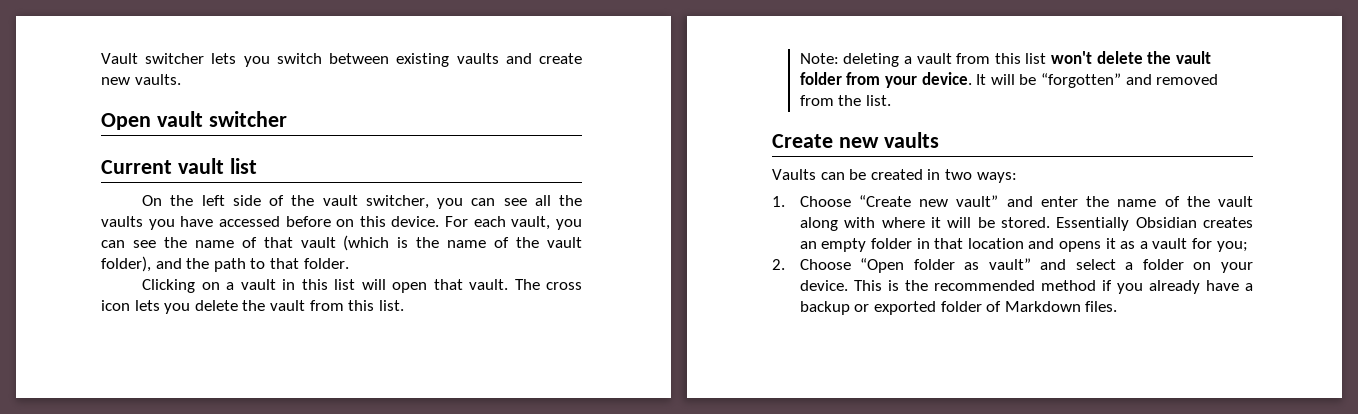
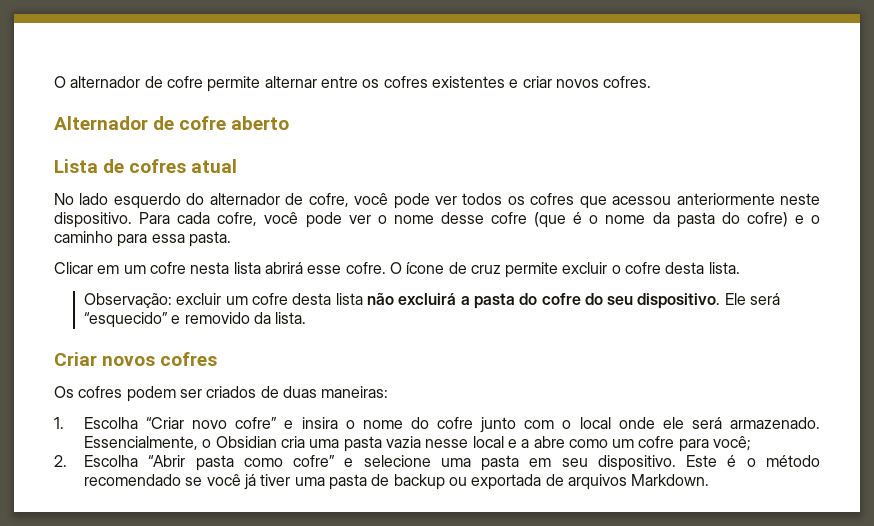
[101,53,582,67] [101,74,181,85] [101,111,287,130] [101,158,257,174] [142,195,582,209] [101,216,582,230] [101,235,582,251] [101,256,349,272] [142,279,582,293] [101,300,404,314] [799,51,1211,67] [799,72,1219,88] [799,95,892,106] [772,132,939,148] [772,169,1017,183] [772,195,1253,207] [799,217,1253,231] [799,238,1248,252] [772,258,1253,273] [799,280,1253,294] [799,301,1118,315] Vault switcher lets you switch between existing vaults and create new vaults. // Open vault switcher // Current vault list // On the left side of the vault switcher, you can see all the vaults you have accessed before on this device. For each vault, you can see the name of that vault (which is the name of the vault folder), and the path to that folder. // Clicking on a vault in this list will open that vault. The cross icon lets you delete the vault from this list. // Note: deleting a vault from this list won't delete the vault folder from your device. It will be “forgotten” and removed from the list. // Create new vaults // Vaults can be created in two ways: // 1. Choose “Create new vault” and enter the name of the vault along with where it will be stored. Essentially Obsidian creates an empty folder in that location and opens it as a vault for you; // 2. Choose “Open folder as vault” and select a folder on your device. This is the recommended method if you already have a backup or exported folder of Markdown files. -> [54,76,652,92] [54,116,290,130] [54,159,238,173] [54,193,820,209] [54,212,821,228] [54,231,231,247] [54,262,740,278] [84,292,781,309] [84,312,307,328] [54,352,218,366] [54,386,389,402] [54,417,821,433] [84,436,752,452] [54,455,821,471] [84,474,710,490] O alternador de cofre permite alternar entre os cofres existentes e criar novos cofres. // Alternador de cofre aberto // Lista de cofres atual // No lado esquerdo do alternador de cofre, você pode ver todos os cofres que acessou anteriormente neste dispositivo. Para cada cofre, você pode ver o nome desse cofre (que é o nome da pasta do cofre) e o caminho para essa pasta. // Clicar em um cofre nesta lista abrirá esse cofre. O ícone de cruz permite excluir o cofre desta lista. // Observação: excluir um cofre desta lista não excluirá a pasta do cofre do seu dispositivo. Ele será “esquecido” e removido da lista. // Criar novos cofres // Os cofres podem ser criados de duas maneiras: // 1. Escolha “Criar novo cofre” e insira o nome do cofre junto com o local onde ele será armazenado. Essencialmente, o Obsidian cria uma pasta vazia nesse local e a abre como um cofre para você; // 2. Escolha “Abrir pasta como cofre” e selecione uma pasta em seu dispositivo. Este é o método recomendado se você já tiver uma pasta de backup ou exportada de arquivos Markdown.

